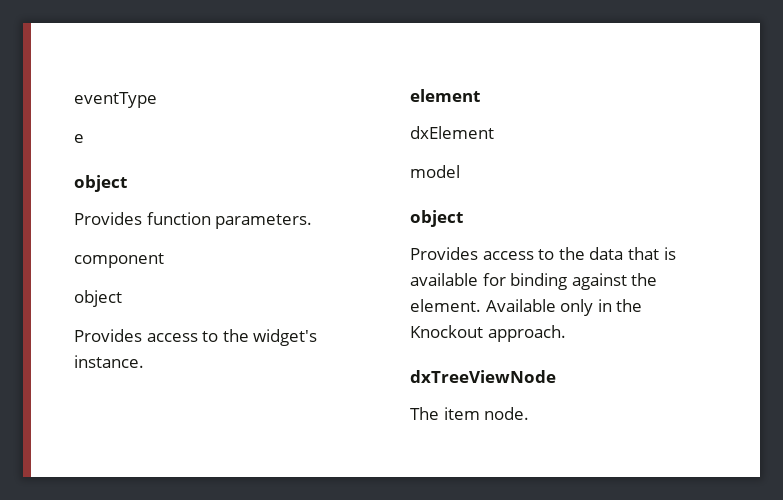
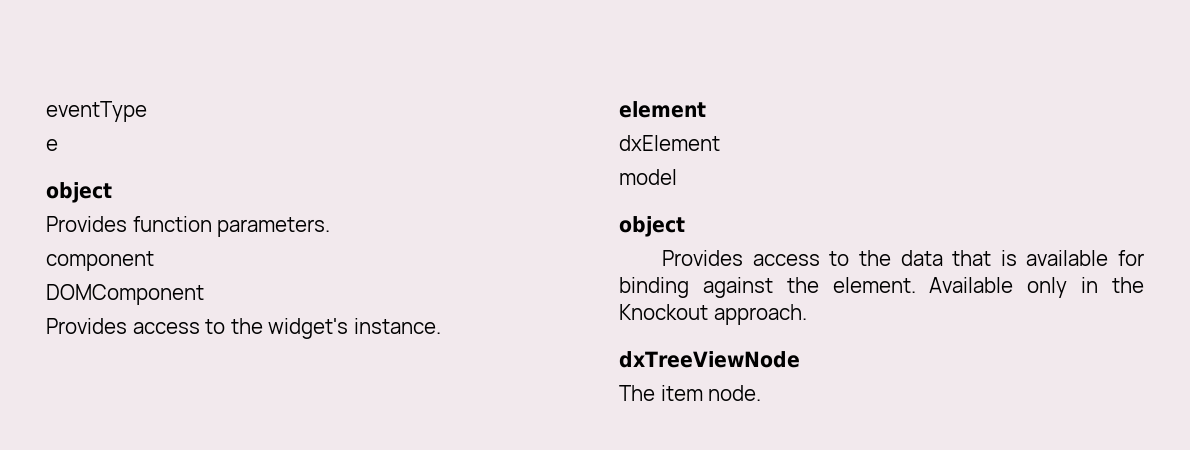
[74,290,122,307] object -> [46,284,204,305] DOMComponent

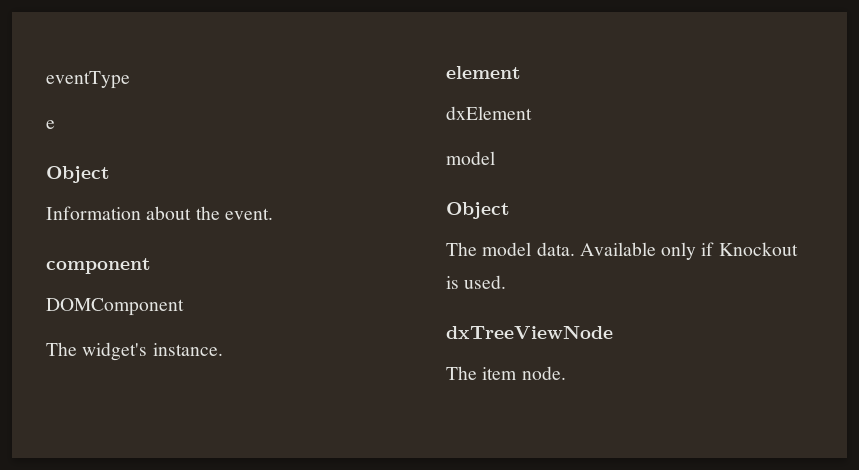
[46,182,112,203] [46,216,331,237] [46,251,154,271] [46,284,204,305] [46,318,263,334] object // Provides function parameters. // component // DOMComponent // Provides access to the -> [46,166,110,183] [46,206,273,220] [46,258,151,274] [46,298,184,316] [46,342,77,356] Object // Information about the event. // component // DOMComponent // The
[619,216,685,237] [662,250,1145,266] [619,277,1144,298] [619,304,807,325] object // Provides access to the data that is available for binding against the element. Available only in the Knockout approach. -> [446,202,510,219] [446,242,798,260] [446,275,507,289] Object // The model data. Available only if Knockout is used.

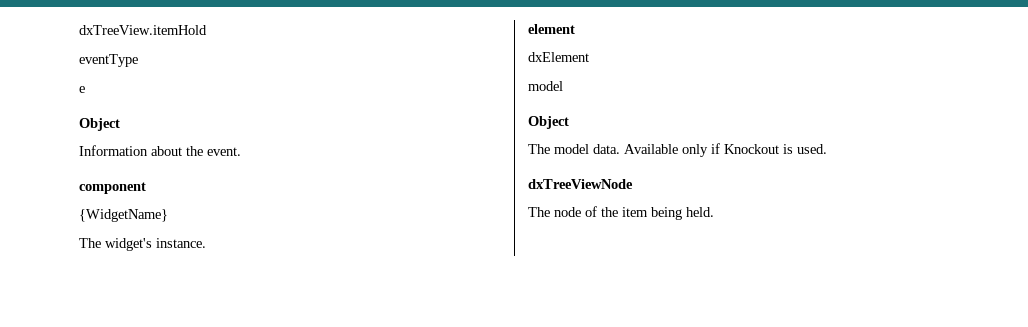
(46, 80) none -> [79,25,207,35] dxTreeView.itemHold //
[46,298,184,316] DOMComponent -> [79,209,168,222] {WidgetName}
[482,366,566,380] item node. -> [554,206,714,220] node of the item being held.

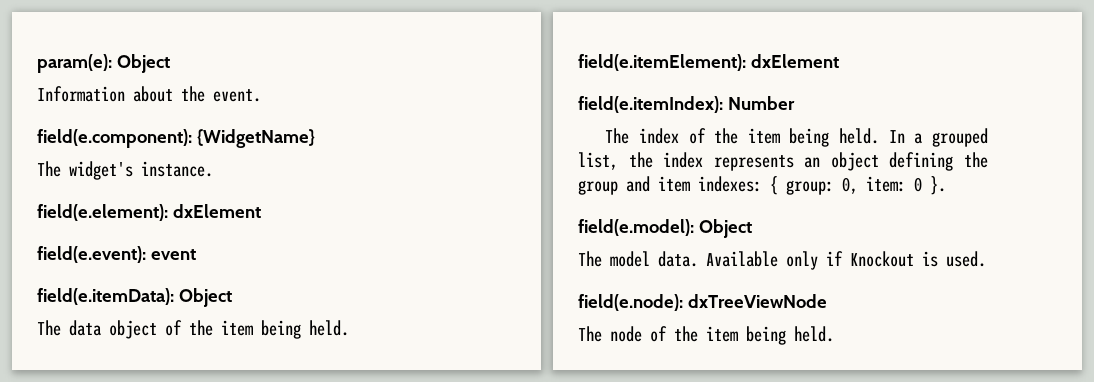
[79,25,207,35] [79,54,138,67] [79,86,85,93] dxTreeView.itemHold // eventType // e // -> [37,54,112,73] param(e):
[79,182,146,194] component // -> [37,129,192,148] field(e.component):
[528,24,575,34] [528,52,589,62] [528,81,563,91] element // dxElement // model // -> [37,204,261,221] [37,246,196,263] [37,288,232,307] [37,320,349,339] [578,54,839,71] [578,96,795,113] [605,128,988,147] [578,152,988,171] [578,176,946,195] [578,219,694,236] field(e.element): dxElement // field(e.event): event // field(e.itemData): Object // The data object of the item being held. // field(e.itemElement): dxElement // field(e.itemIndex): Number // The index of the item being held. In a grouped list, the index represents an object defining the group and item indexes: { group: 0, item: 0 }. // field(e.model):
(827, 149) none -> [578,294,683,311] field(e.node):

